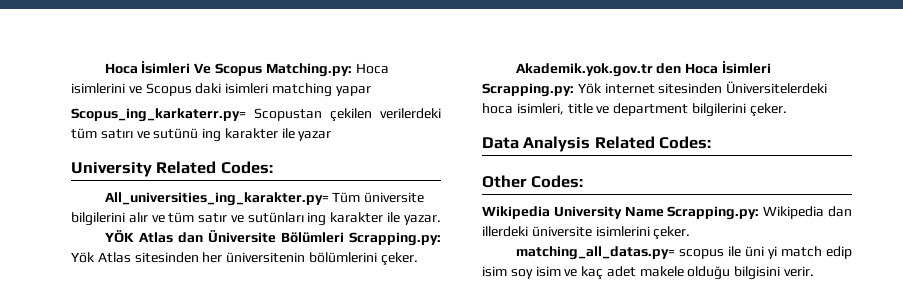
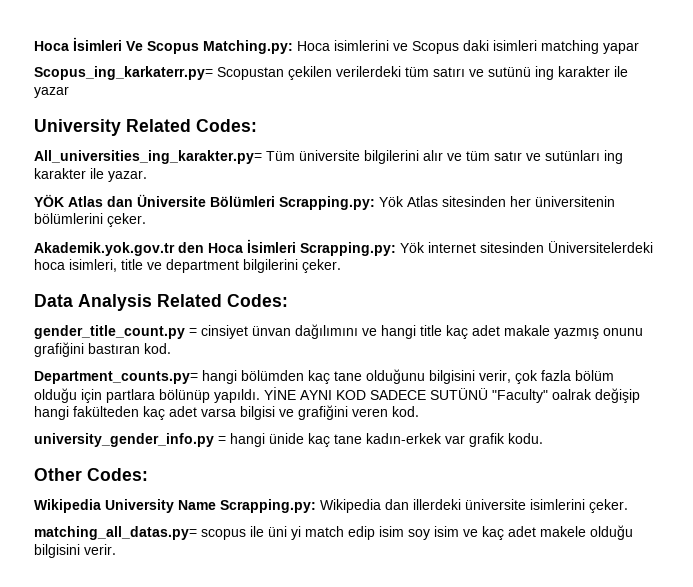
(712, 142) none -> [34,324,643,339] [34,342,171,357] [34,369,614,384] [34,387,640,403] [34,405,419,420] [34,433,543,447] // gender_title_count.py = cinsiyet ünvan dağılımını ve hangi title kaç adet makale yazmış onunu grafiğini bastıran kod. // Department_counts.py= hangi bölümden kaç tane olduğunu bilgisini verir, çok fazla bölüm olduğu için partlara bölünüp yapıldı. YİNE AYNI KOD SADECE SUTÜNÜ "Faculty" oalrak değişip hangi fakülteden kaç adet varsa bilgisi ve grafiğini veren kod. // university_gender_info.py = hangi ünide kaç tane kadın-erkek var grafik kodu.

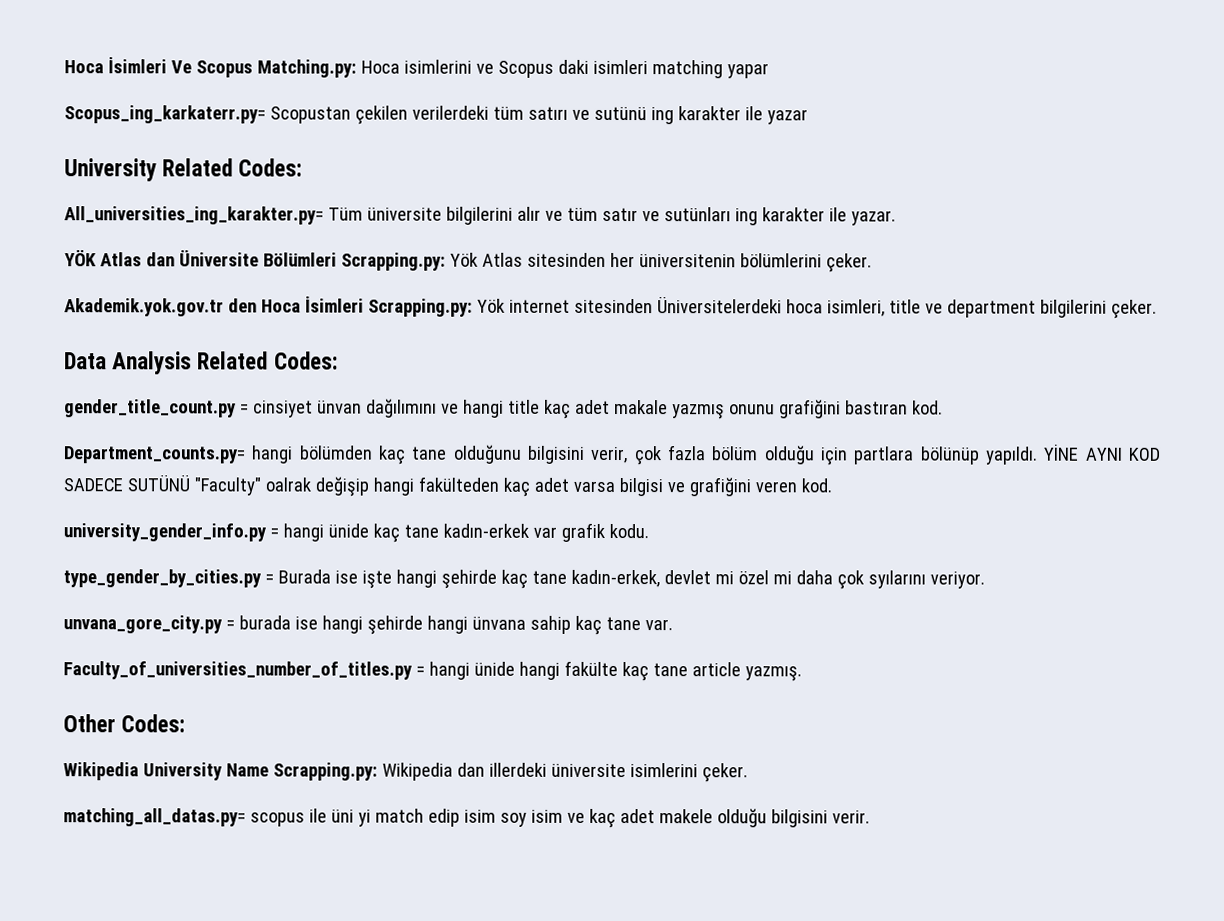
(543, 438) none -> [63,569,985,590] [63,615,673,635] [63,660,802,682] // type_gender_by_cities.py = Burada ise işte hangi şehirde kaç tane kadın-erkek, devlet mi özel mi daha çok syılarını veriyor. // unvana_gore_city.py = burada ise hangi şehirde hangi ünvana sahip kaç tane var. // Faculty_of_universities_number_of_titles.py = hangi ünide hangi fakülte kaç tane article yazmış.

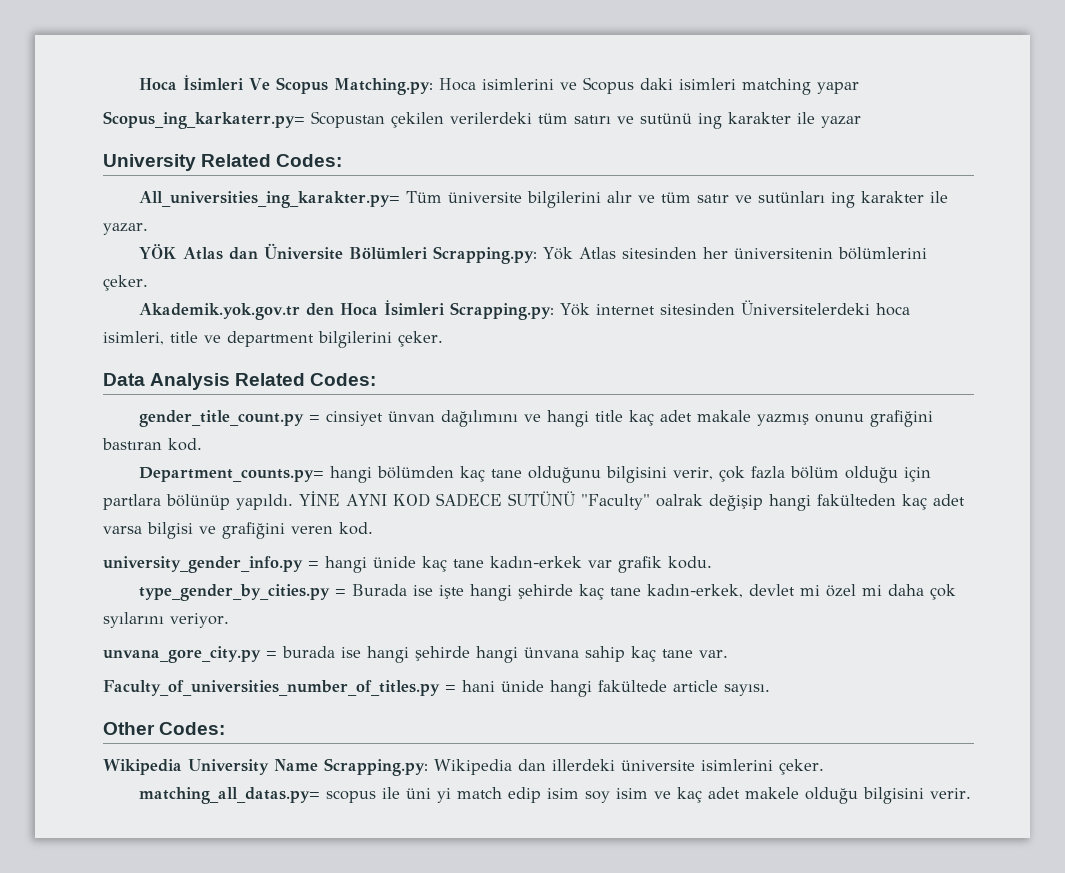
[428,661,470,680] hangi -> [462,680,495,692] hani
[563,660,802,682] fakülte kaç tane article yazmış. -> [598,680,770,696] fakültede article sayısı.

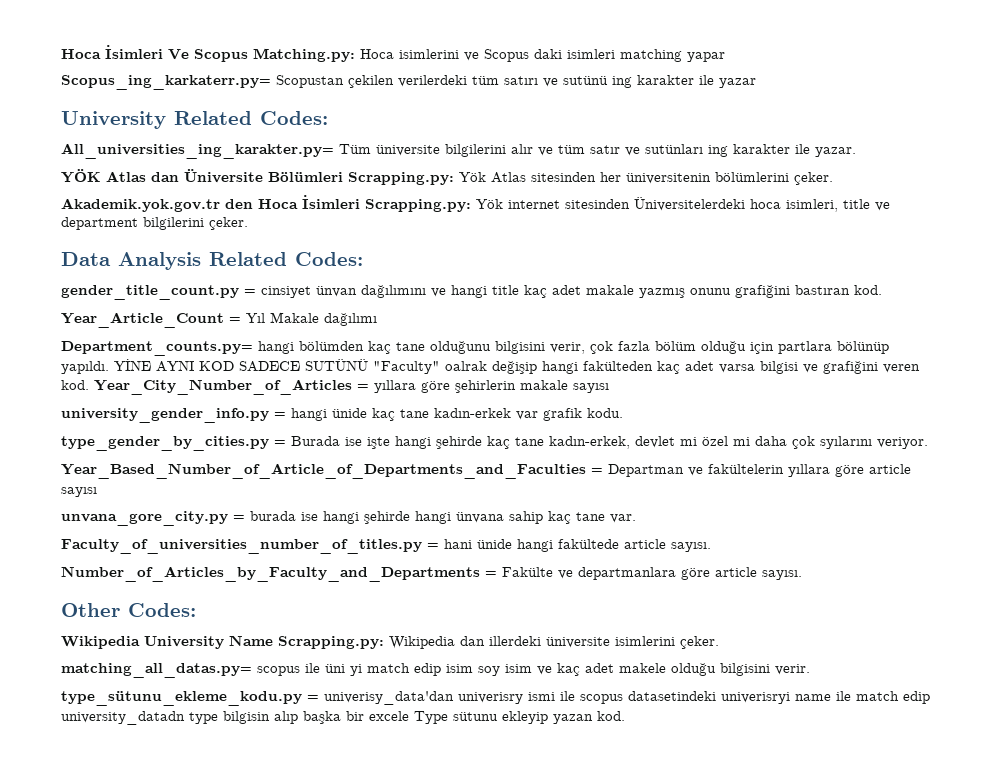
(202, 444) none -> [61,312,377,328] // Year_Article_Count = Yıl Makale dağılımı
(373, 528) none -> [94,379,609,395] Year_City_Number_of_Articles = yıllara göre şehirlerin makale sayısı
(229, 620) none -> [61,463,911,479] [61,487,97,497] // Year_Based_Number_of_Article_of_Departments_and_Faculties = Departman ve fakültelerin yıllara göre article sayısı
(770, 690) none -> [61,566,802,582] // Number_of_Articles_by_Faculty_and_Departments = Fakülte ve departmanlara göre article sayısı.
(971, 793) none -> [61,691,930,706] [61,711,625,725] // type_sütunu_ekleme_kodu.py = univerisy_data'dan univerisry ismi ile scopus datasetindeki univerisryi name ile match edip university_datadn type bilgisin alıp başka bir excele Type sütunu ekleyip yazan kod.

